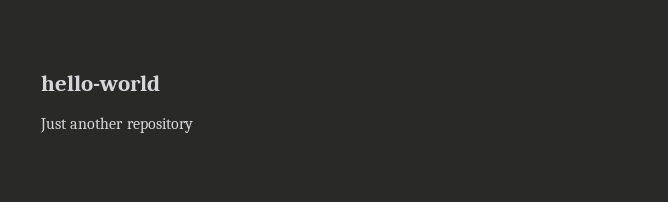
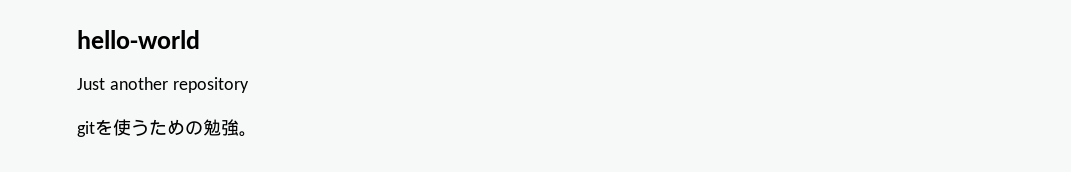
(193, 125) none -> [77,119,257,137] // gitを使うための勉強。

